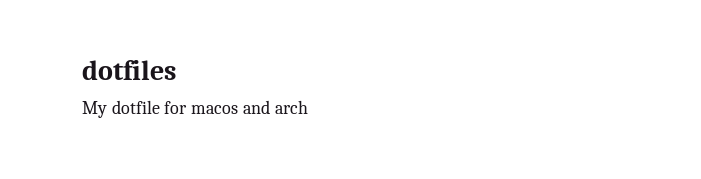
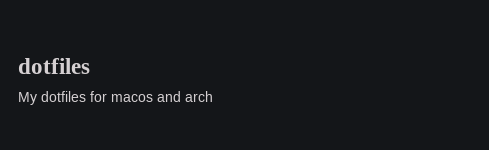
[111,100,160,114] dotfile -> [41,91,86,102] dotfiles

